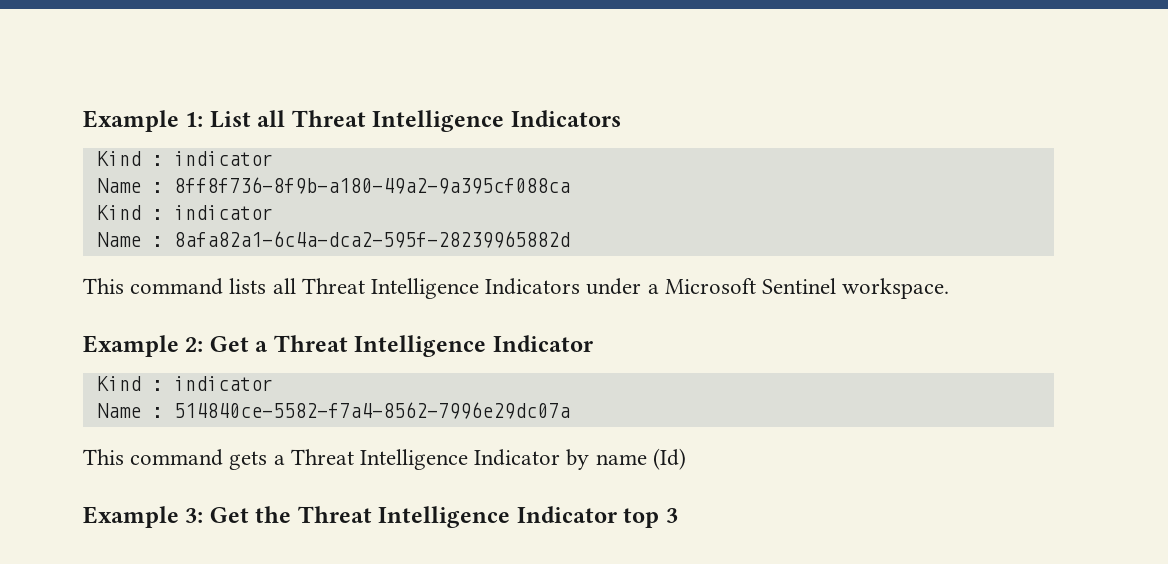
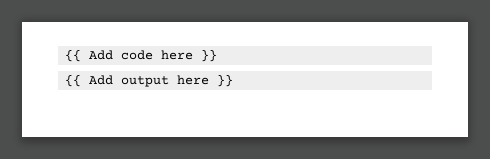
[83,110,621,132] [96,151,273,166] [96,177,570,194] [96,205,273,220] [96,231,570,248] [83,278,950,299] [83,335,593,357] [96,376,273,391] [96,402,570,419] [83,448,686,470] [83,506,678,528] Example 1: List all Threat Intelligence Indicators // Kind : indicator // Name : 8ff8f736-8f9b-a180-49a2-9a395cf088ca // Kind : indicator // Name : 8afa82a1-6c4a-dca2-595f-28239965882d // This command lists all Threat Intelligence Indicators under a Microsoft Sentinel workspace. // Example 2: Get a Threat Intelligence Indicator // Kind : indicator // Name : 514840ce-5582-f7a4-8562-7996e29dc07a // This command gets a Threat Intelligence Indicator by name (Id) // Example 3: Get the Threat Intelligence Indicator top 3 -> [64,49,217,62] [64,74,233,87] {{ Add code here }} // {{ Add output here }}

